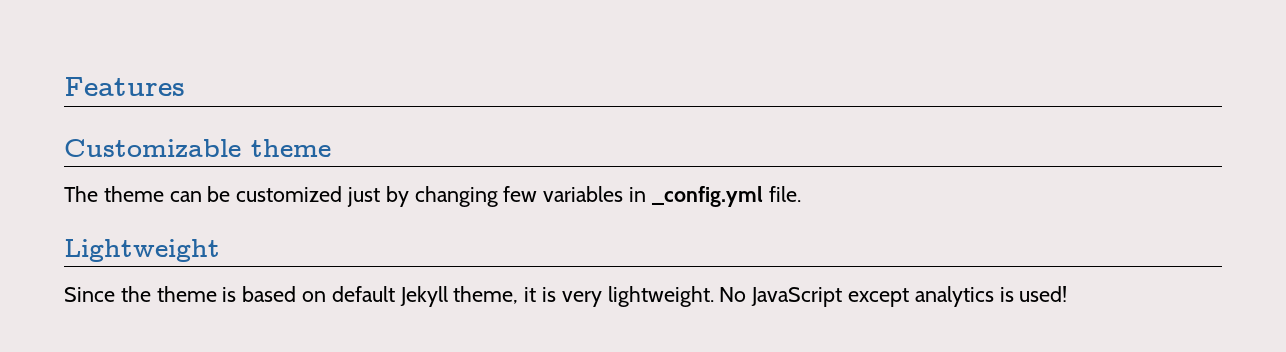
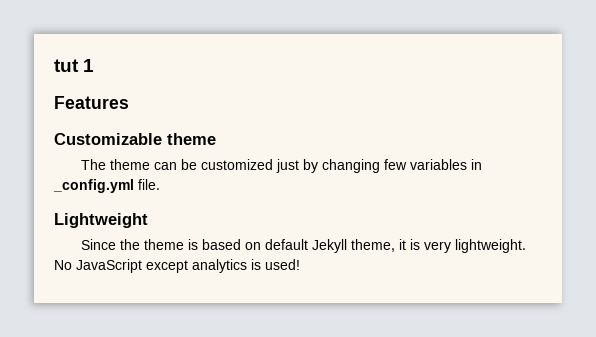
(64, 86) none -> [54,59,95,72] tut 1 //

